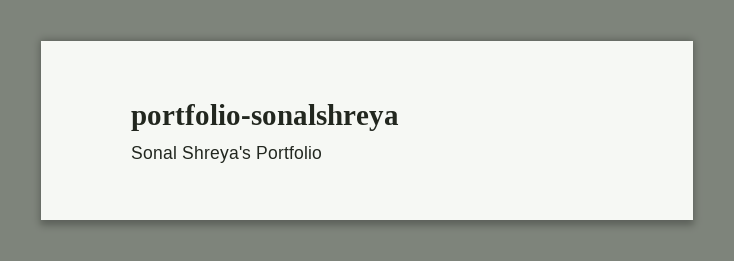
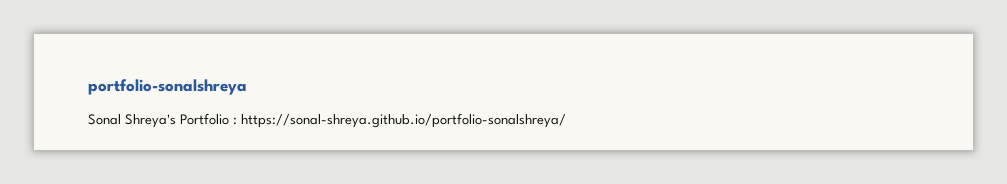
(322, 152) none -> [233,113,566,128] : https://sonal-shreya.github.io/portfolio-sonalshreya/

